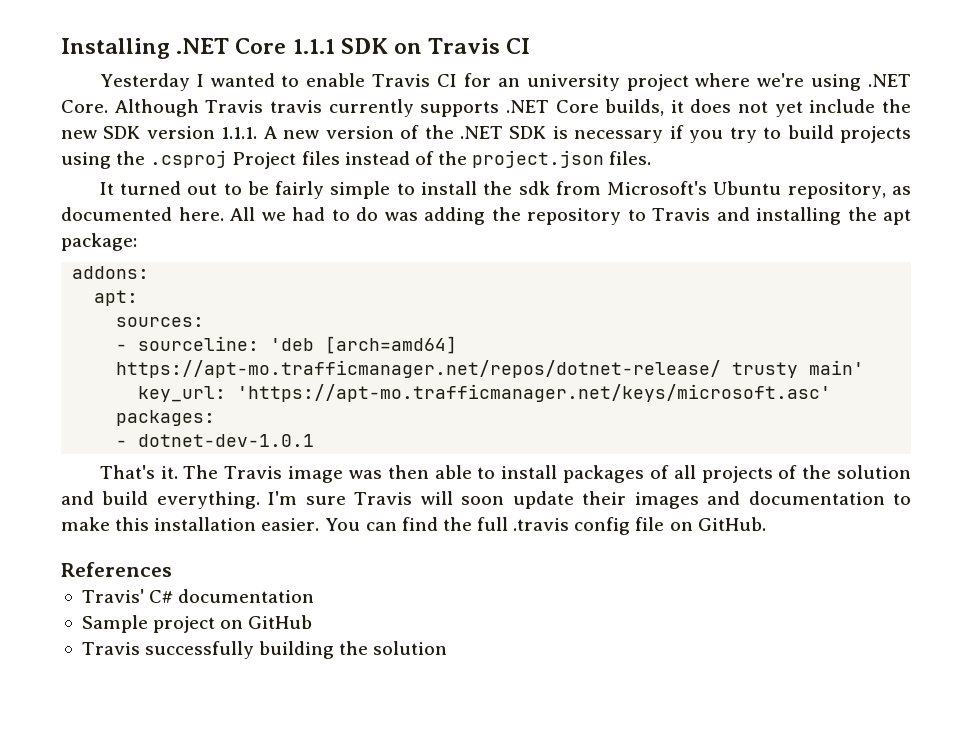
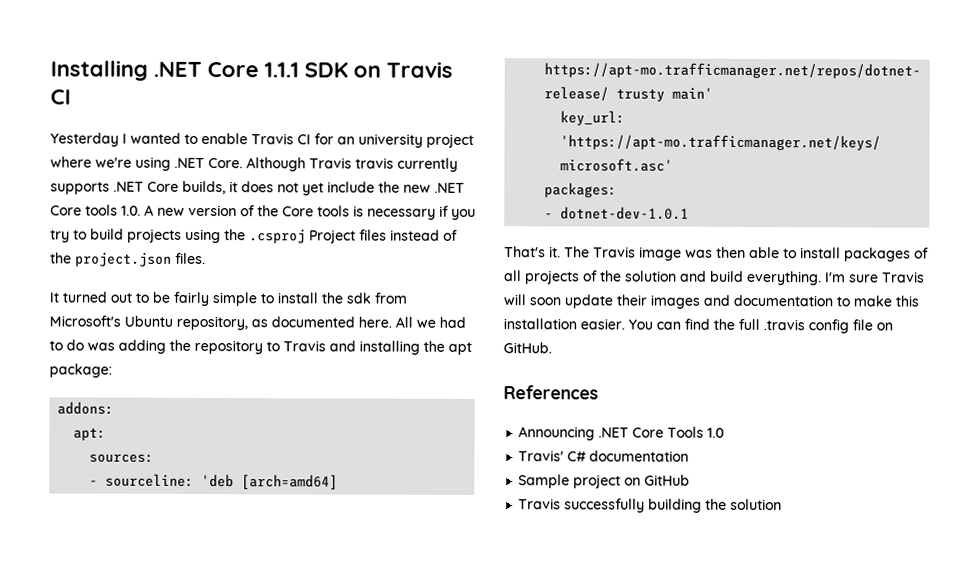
[103,126,258,139] SDK version 1.1.1. -> [434,182,465,193] [50,204,141,216] .NET Core tools 1.0.
[460,126,547,139] .NET SDK -> [282,205,350,217] Core tools
(172, 569) none -> [518,426,725,441] // Announcing .NET Core Tools 1.0

